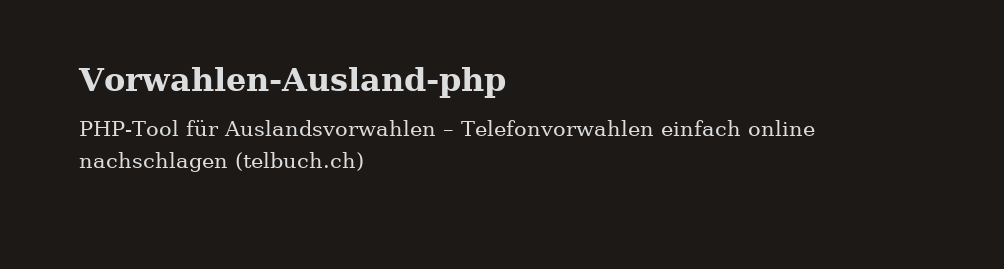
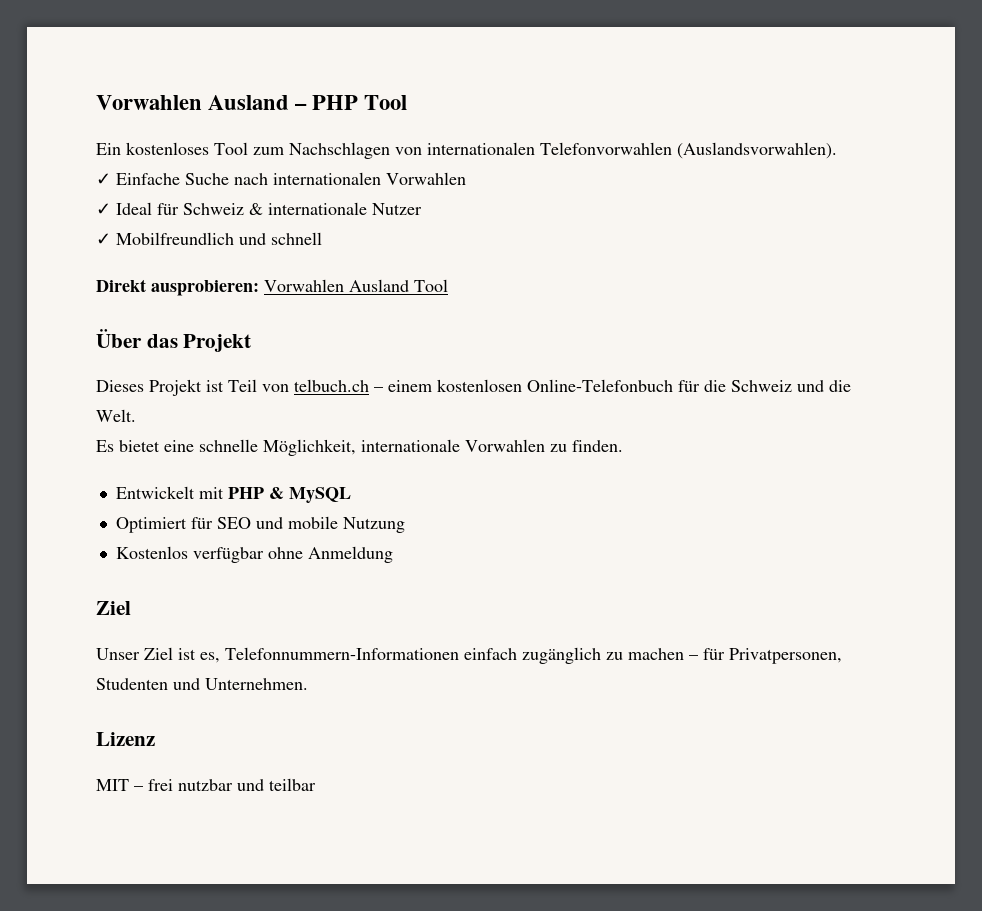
[78,67,506,98] [79,120,815,136] [79,152,364,172] Vorwahlen-Ausland-php // PHP-Tool für Auslandsvorwahlen – Telefonvorwahlen einfach online nachschlagen (telbuch.ch) -> [96,95,408,110] [96,142,837,159] [96,172,466,185] [96,202,422,215] [96,232,322,245] [96,279,448,296] [96,329,252,352] [96,379,851,396] [96,409,136,422] [96,439,623,456] [115,486,351,503] [115,516,405,533] [115,546,393,563] [96,601,131,615] [96,647,842,664] [96,678,308,690] [96,732,155,746] [96,778,316,791] Vorwahlen Ausland – PHP Tool // Ein kostenloses Tool zum Nachschlagen von internationalen Telefonvorwahlen (Auslandsvorwahlen). // ✓ Einfache Suche nach internationalen Vorwahlen // ✓ Ideal für Schweiz & internationale Nutzer // ✓ Mobilfreundlich und schnell // Direkt ausprobieren: Vorwahlen Ausland Tool // Über das Projekt // Dieses Projekt ist Teil von telbuch.ch – einem kostenlosen Online-Telefonbuch für die Schweiz und die Welt. // Es bietet eine schnelle Möglichkeit, internationale Vorwahlen zu finden. // Entwickelt mit PHP & MySQL // Optimiert für SEO und mobile Nutzung // Kostenlos verfügbar ohne Anmeldung // Ziel // Unser Ziel ist es, Telefonnummern-Informationen einfach zugänglich zu machen – für Privatpersonen, Studenten und Unternehmen. // Lizenz // MIT – frei nutzbar und teilbar

